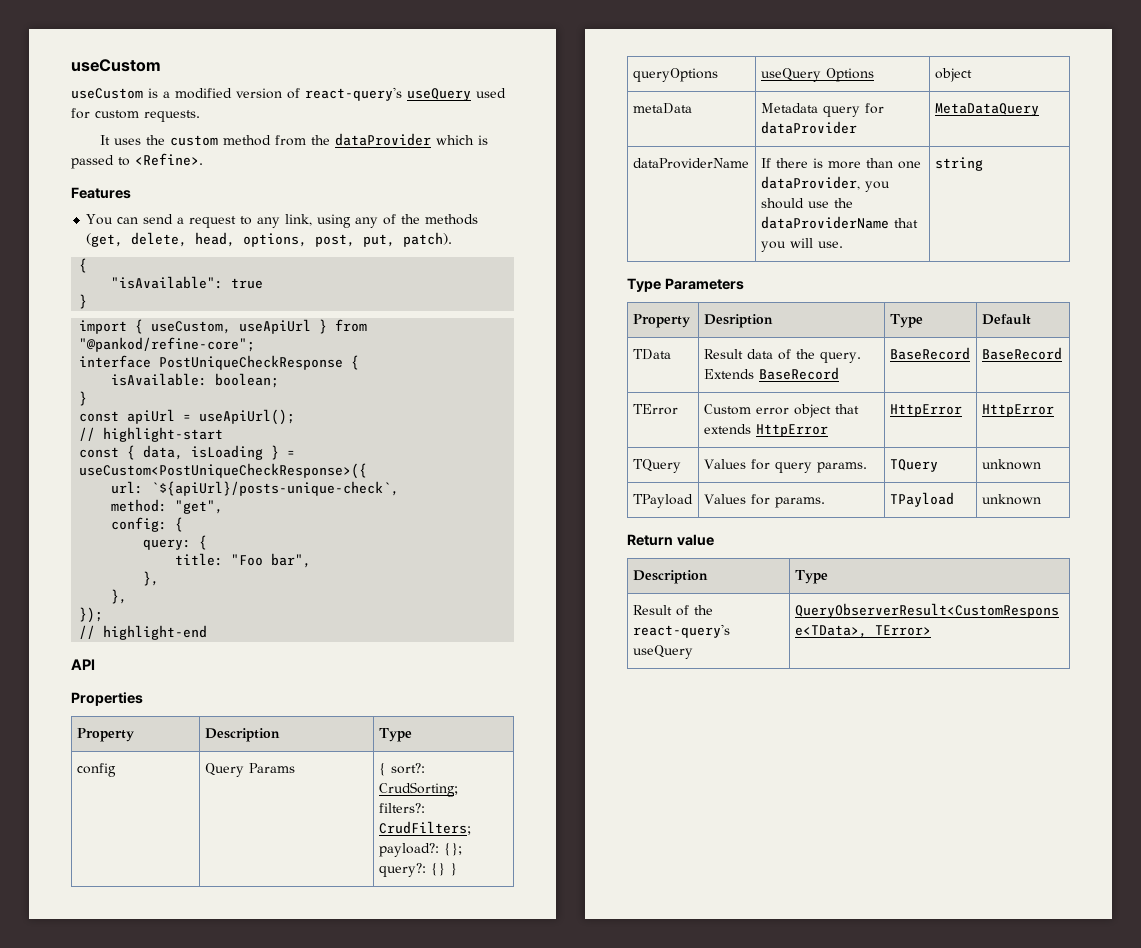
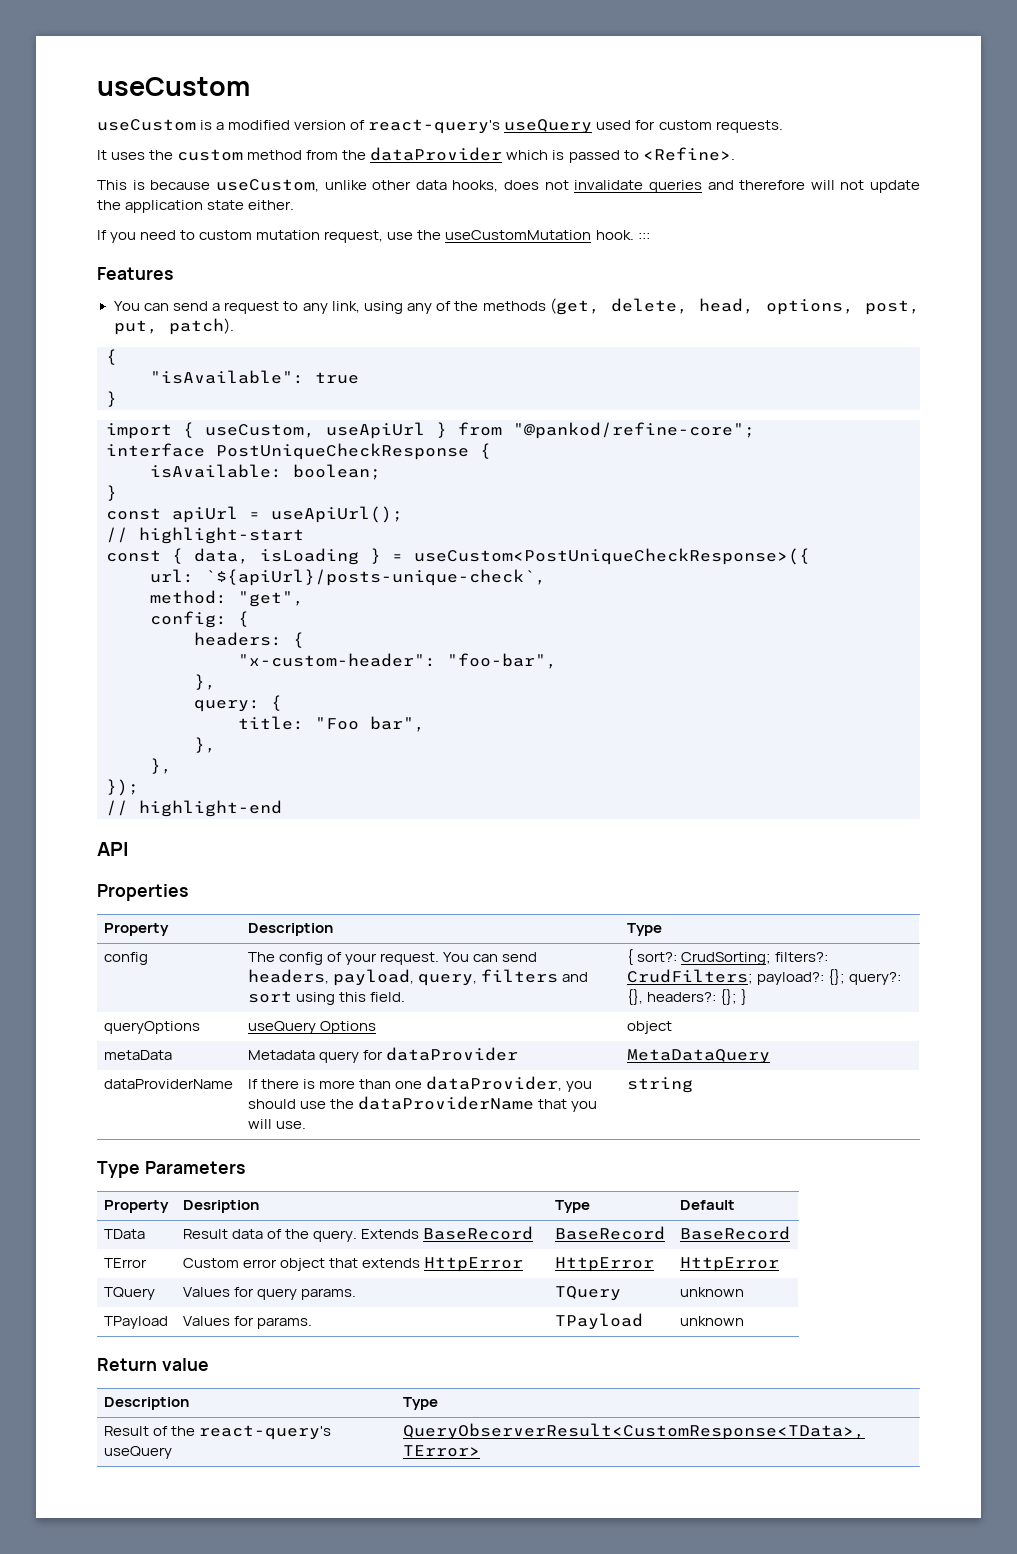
(203, 159) none -> [97,179,920,193] [97,200,295,213] [97,230,650,243] // This is because useCustom, unlike other data hooks, does not invalidate queries and therefore will not update the application state either. // If you need to custom mutation request, use the useCustomMutation hook. :::
(184, 524) none -> [194,632,304,648] [238,653,557,669] [194,674,216,690] // headers: { // "x-custom-header": "foo-bar", // },
[204,763,295,777] Query Params -> [248,952,538,965] [248,969,589,986] [248,991,406,1005] The config of your request. You can send headers, payload, query, filters and sort using this field.
[430,863,445,876] {} -> [627,989,738,1005] {}, headers?: {};

